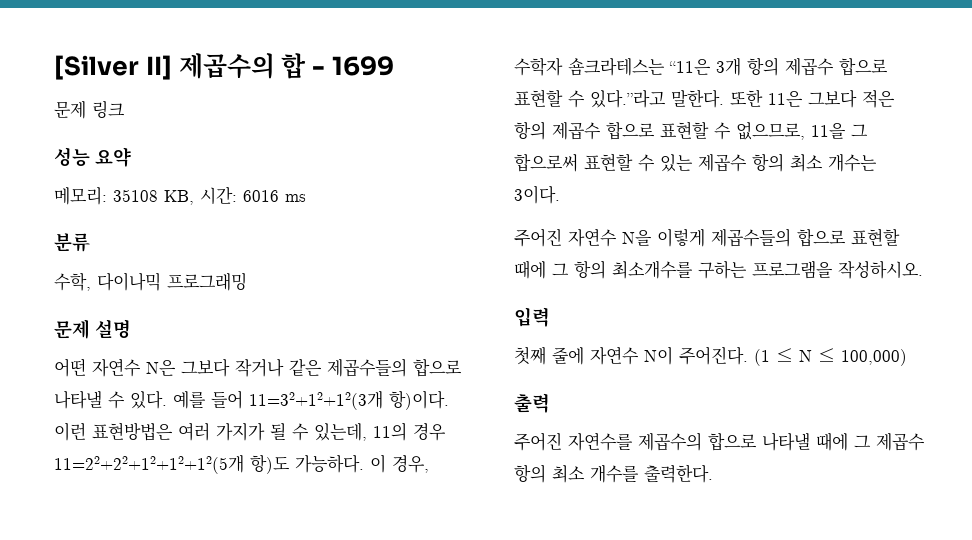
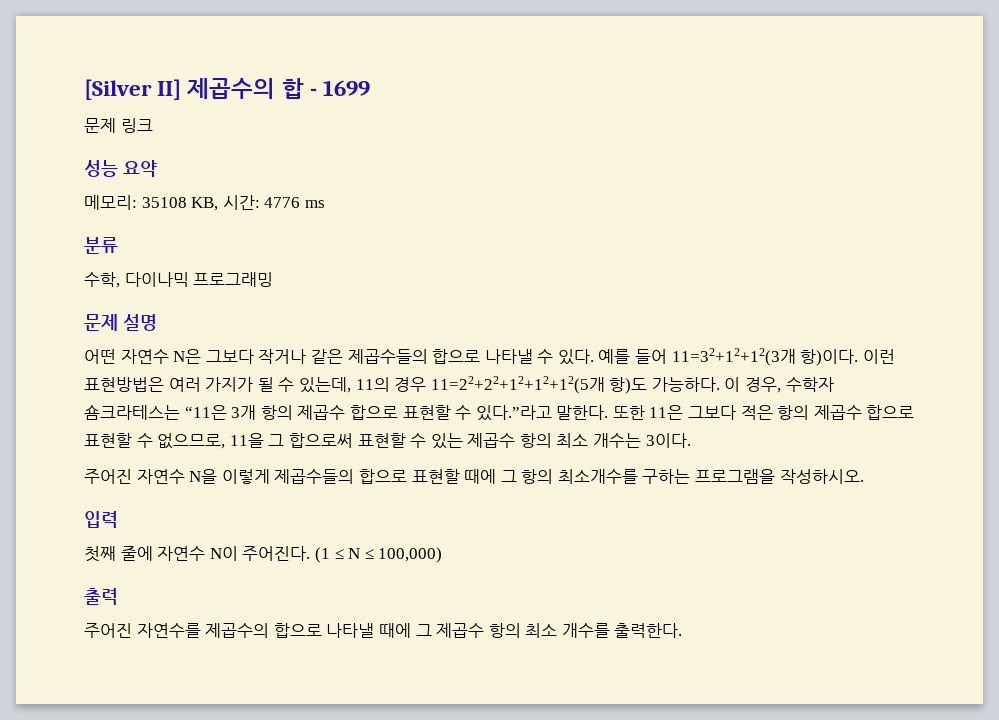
[243,190,279,202] 6016 -> [264,197,301,208] 4776

